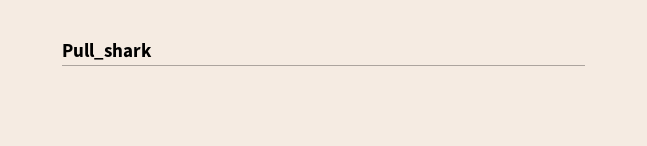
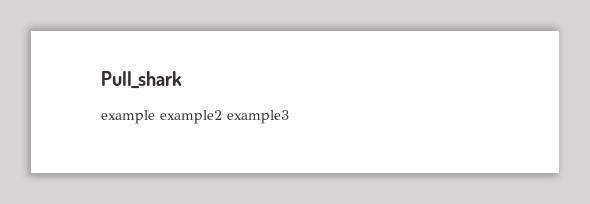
(152, 51) none -> [101,110,289,124] // example example2 example3

